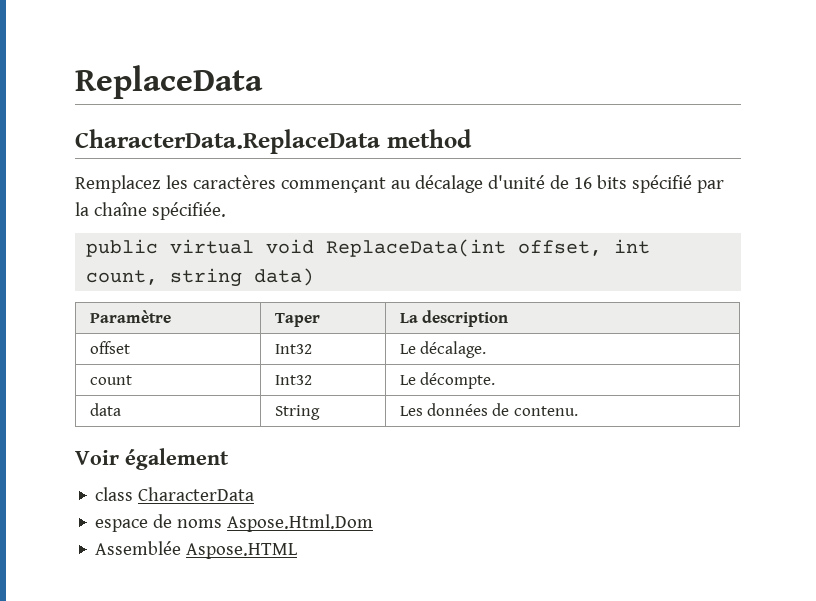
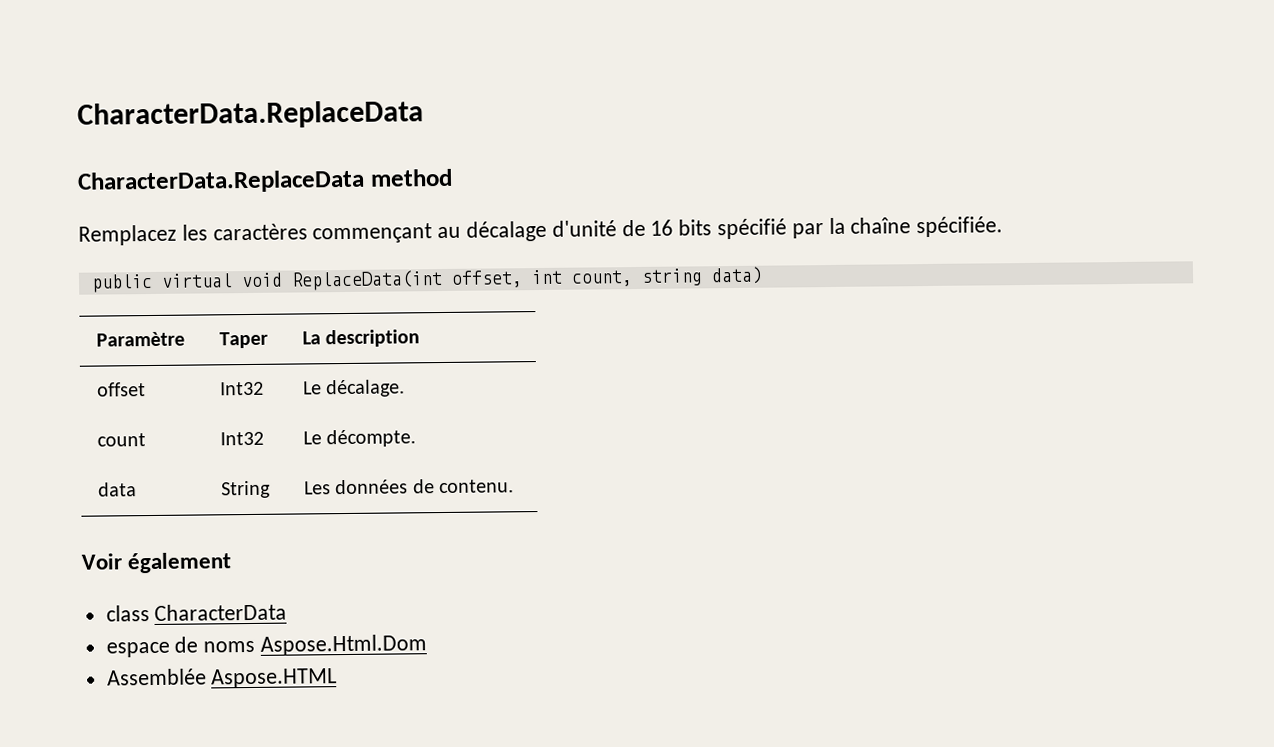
[75,65,263,99] ReplaceData -> [77,100,424,130] CharacterData.ReplaceData

